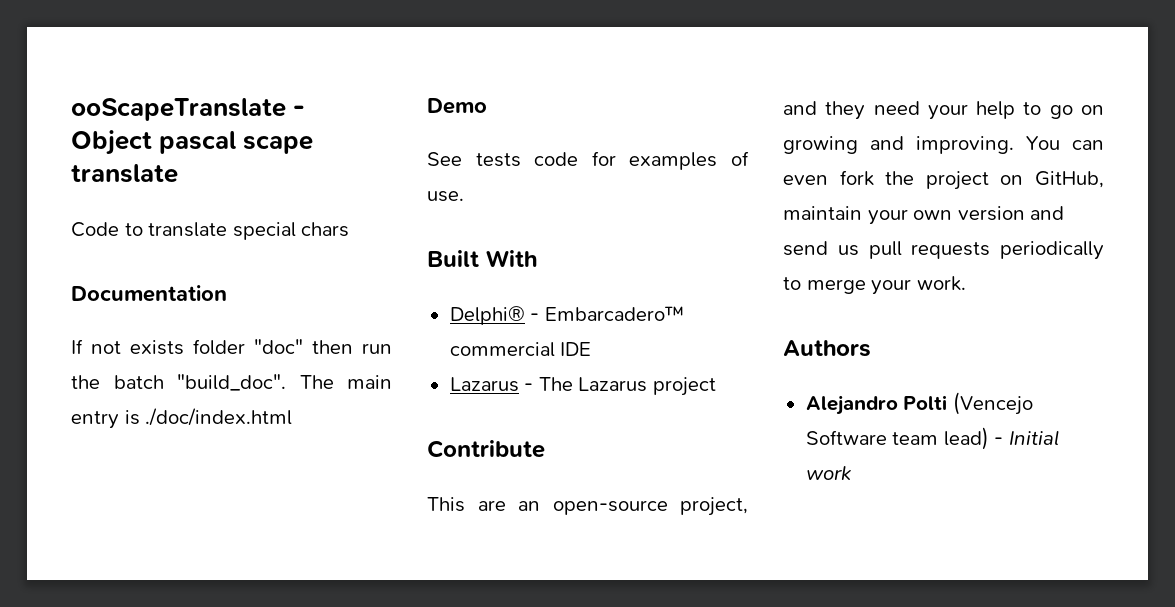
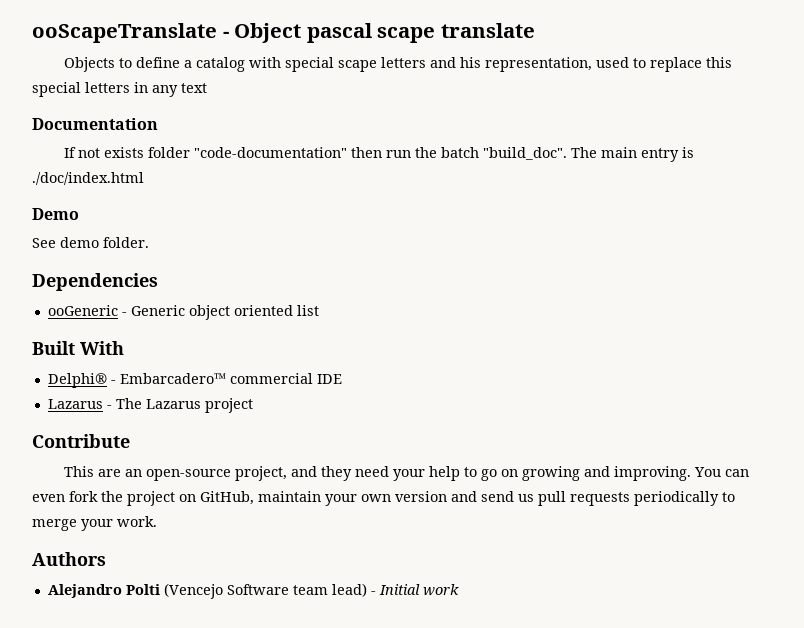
[71,222,350,240] Code to translate special chars -> [64,57,733,72] [32,82,207,97] Objects to define a catalog with special scape letters and his representation, used to replace this special letters in any text
[254,339,303,354] "doc" -> [194,147,348,158] "code-documentation"
[475,151,749,170] [427,191,464,202] tests code for examples of use. -> [60,237,149,248] [32,273,158,291] [47,305,319,320] demo folder. // Dependencies // ooGeneric - Generic object oriented list

